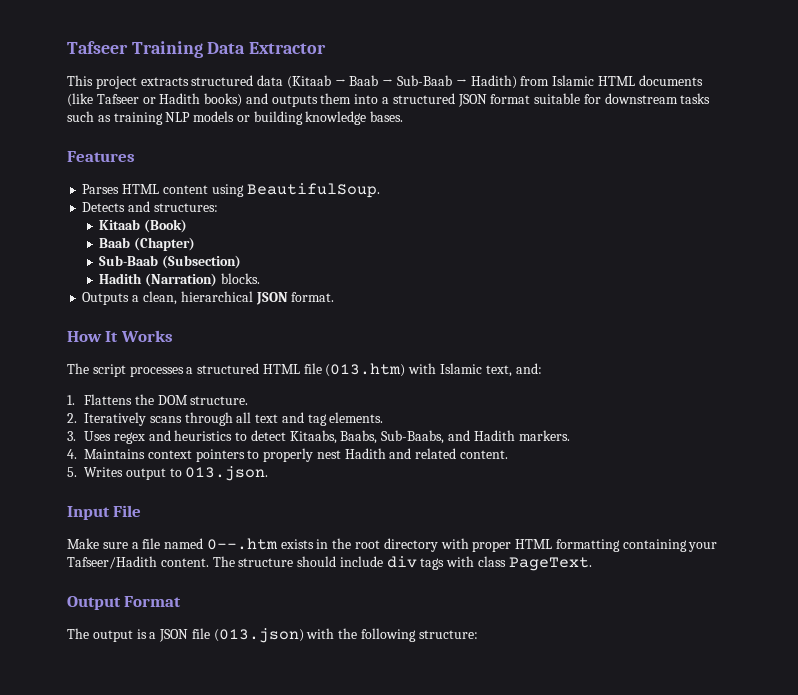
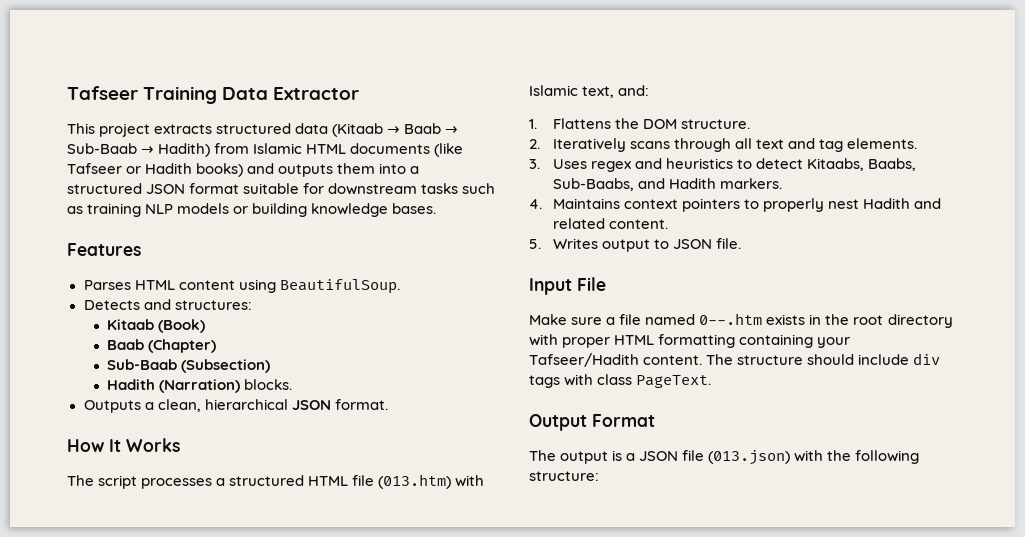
[185,466,269,481] 013.json. -> [672,238,741,249] JSON file.

